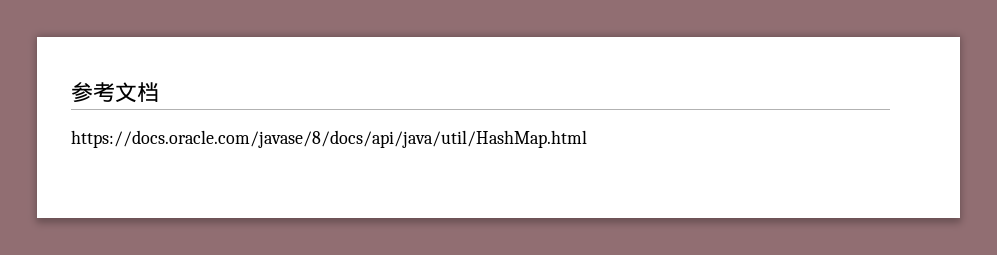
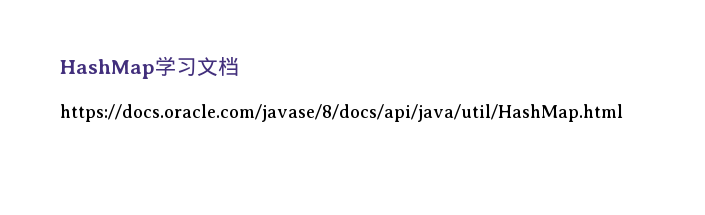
[71,82,115,103] 参考 -> [60,56,197,79] HashMap学习

